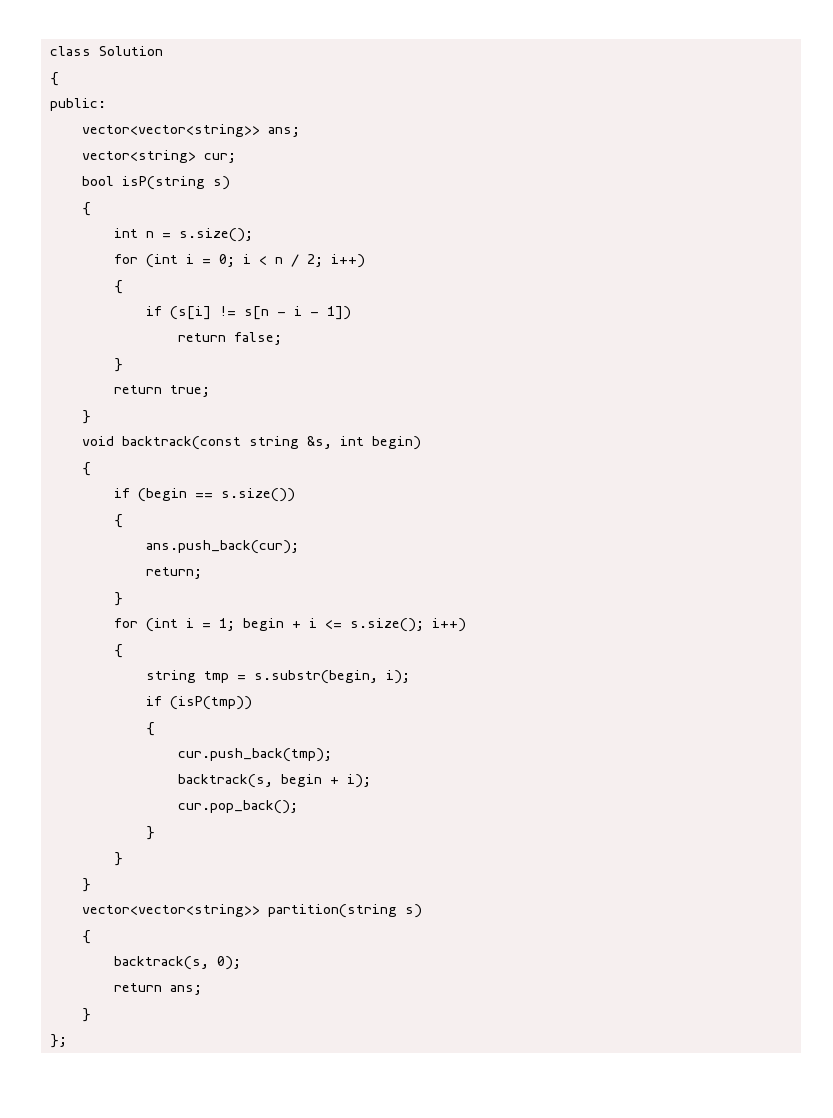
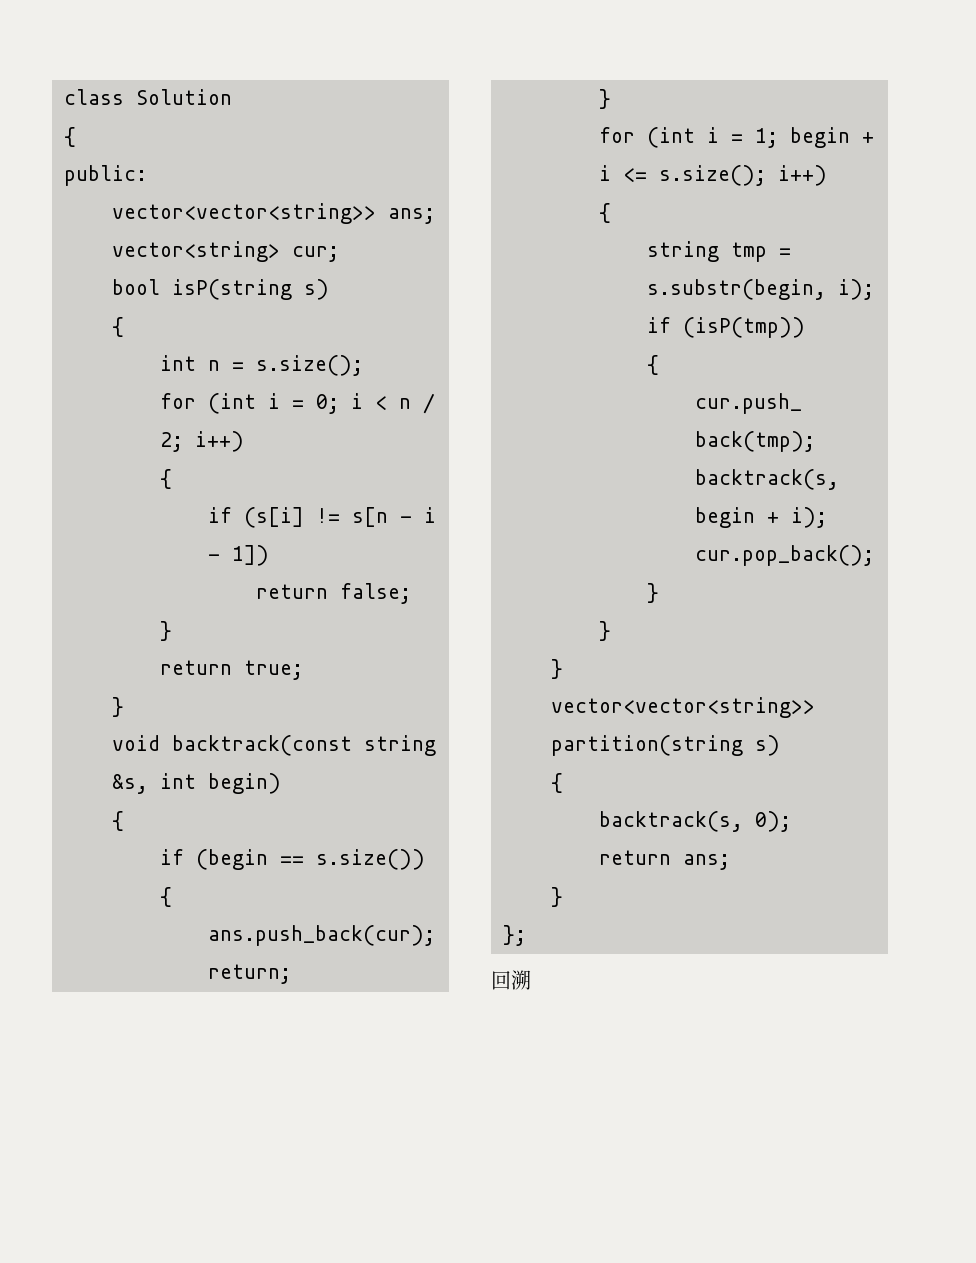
(67, 1041) none -> [491,970,531,990] // 回溯

